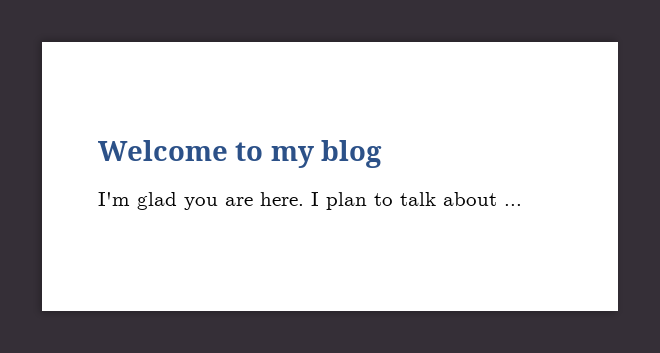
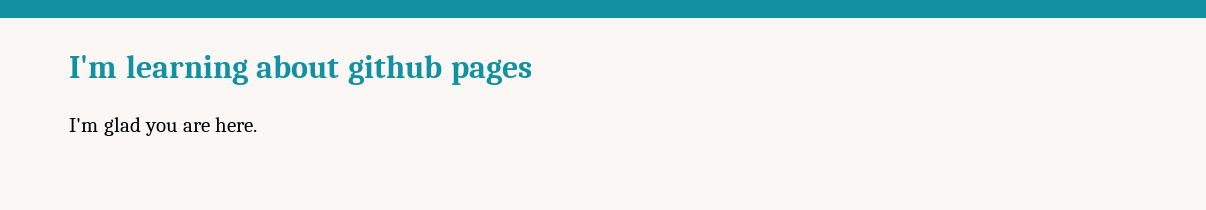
[98,140,383,168] Welcome to my blog -> [69,55,532,85] I'm learning about github pages
[311,192,522,210] I plan to talk about ... -> (258, 124) none

